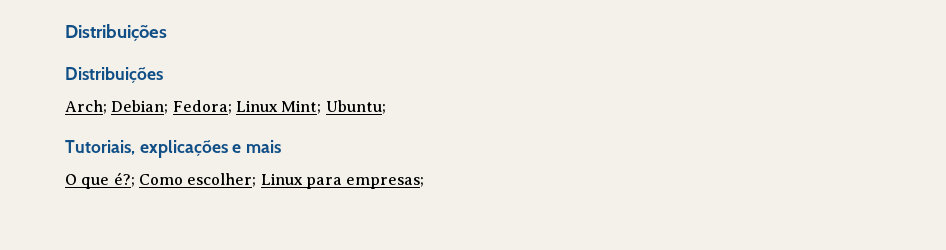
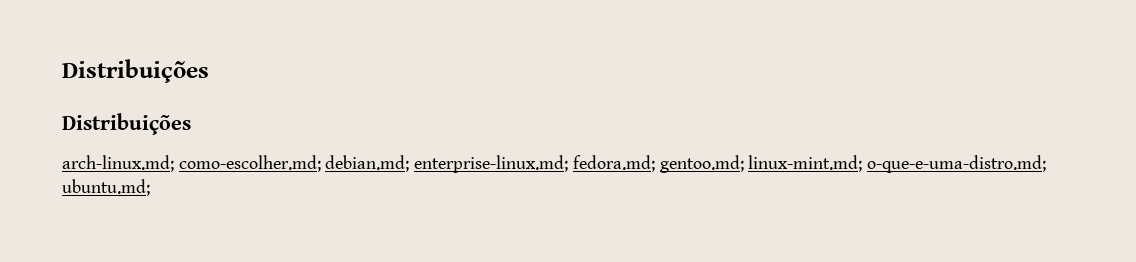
[65,100,386,114] [65,140,282,158] [65,172,425,189] Arch; Debian; Fedora; Linux Mint; Ubuntu; // Tutoriais, explicações e mais // O que é?; Como escolher; Linux para empresas; -> [62,155,1047,173] [62,179,150,196] arch-linux.md; como-escolher.md; debian.md; enterprise-linux.md; fedora.md; gentoo.md; linux-mint.md; o-que-e-uma-distro.md; ubuntu.md;

